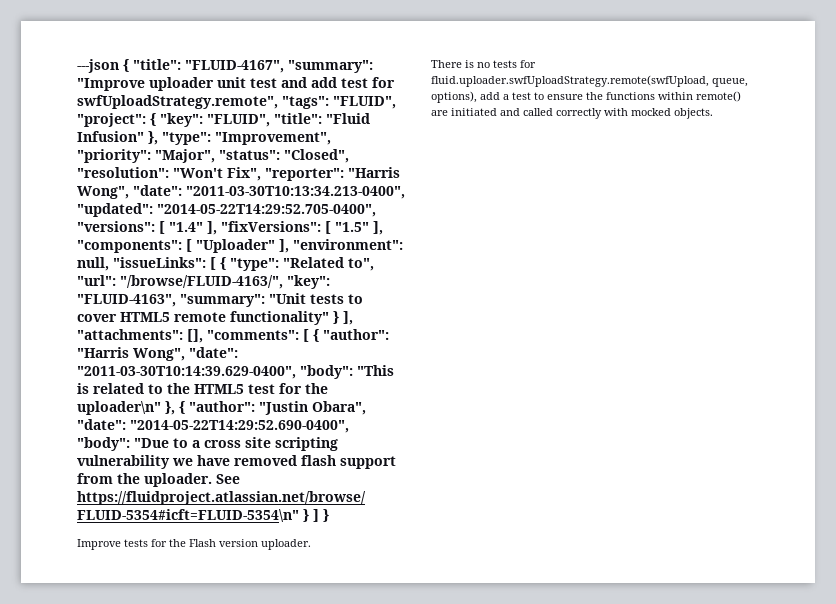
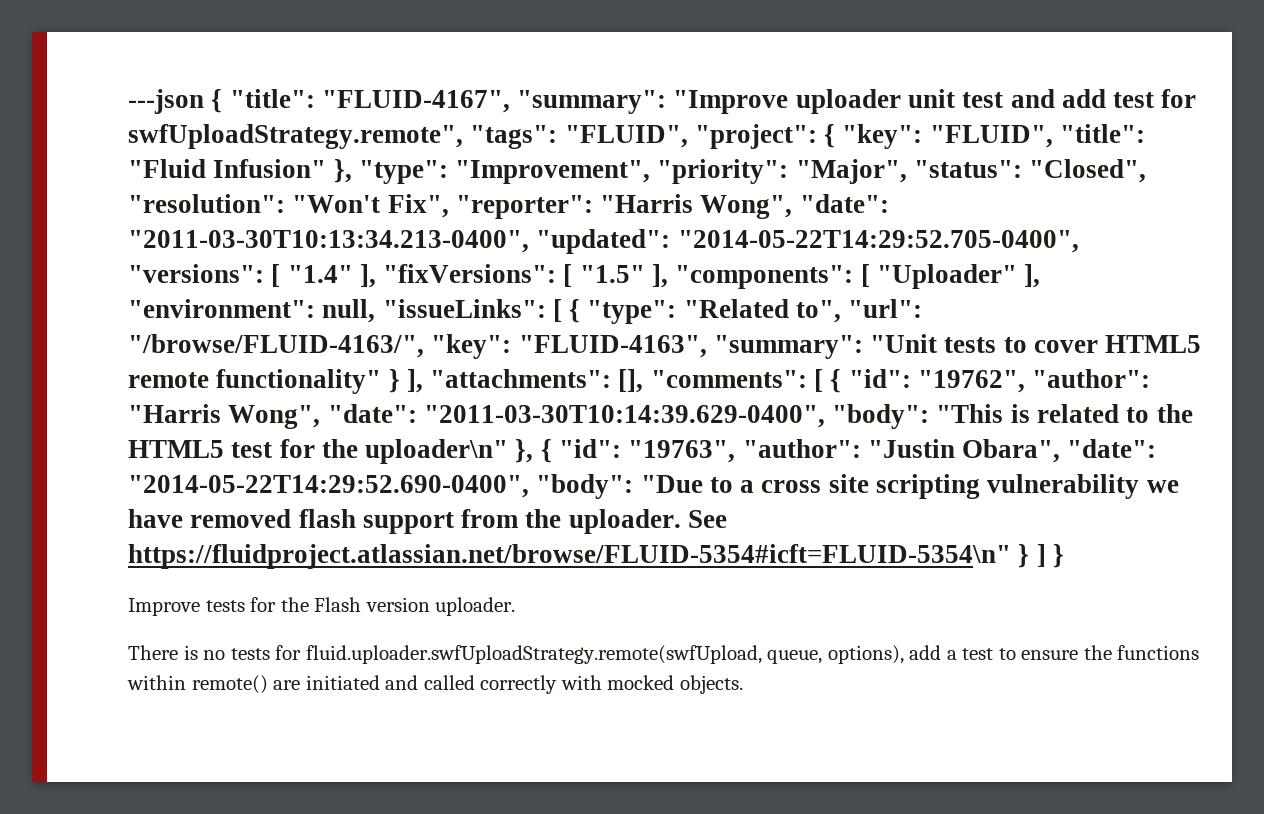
(319, 335) none -> [848,369,1025,393] "id": "19762",
(185, 407) none -> [559,439,736,463] "id": "19763",

